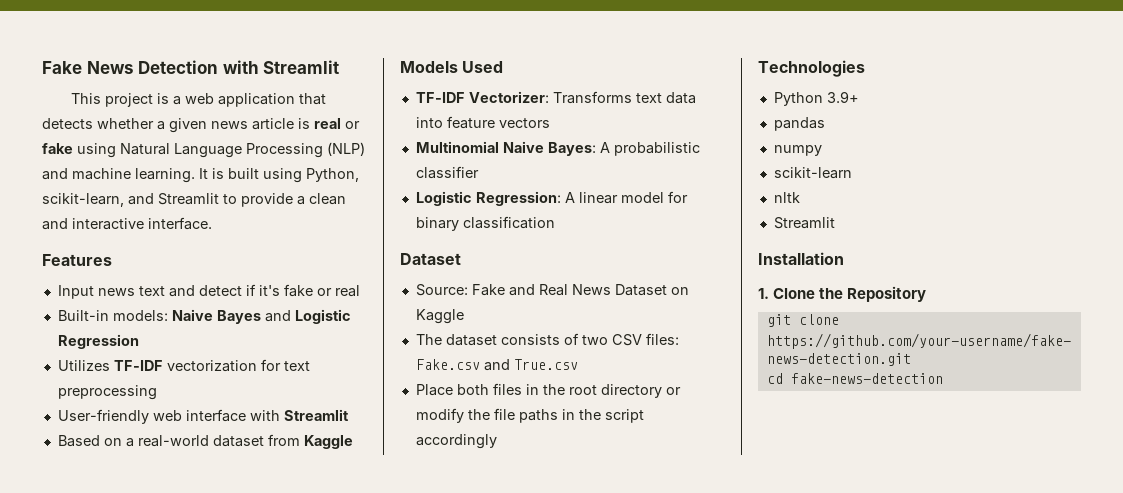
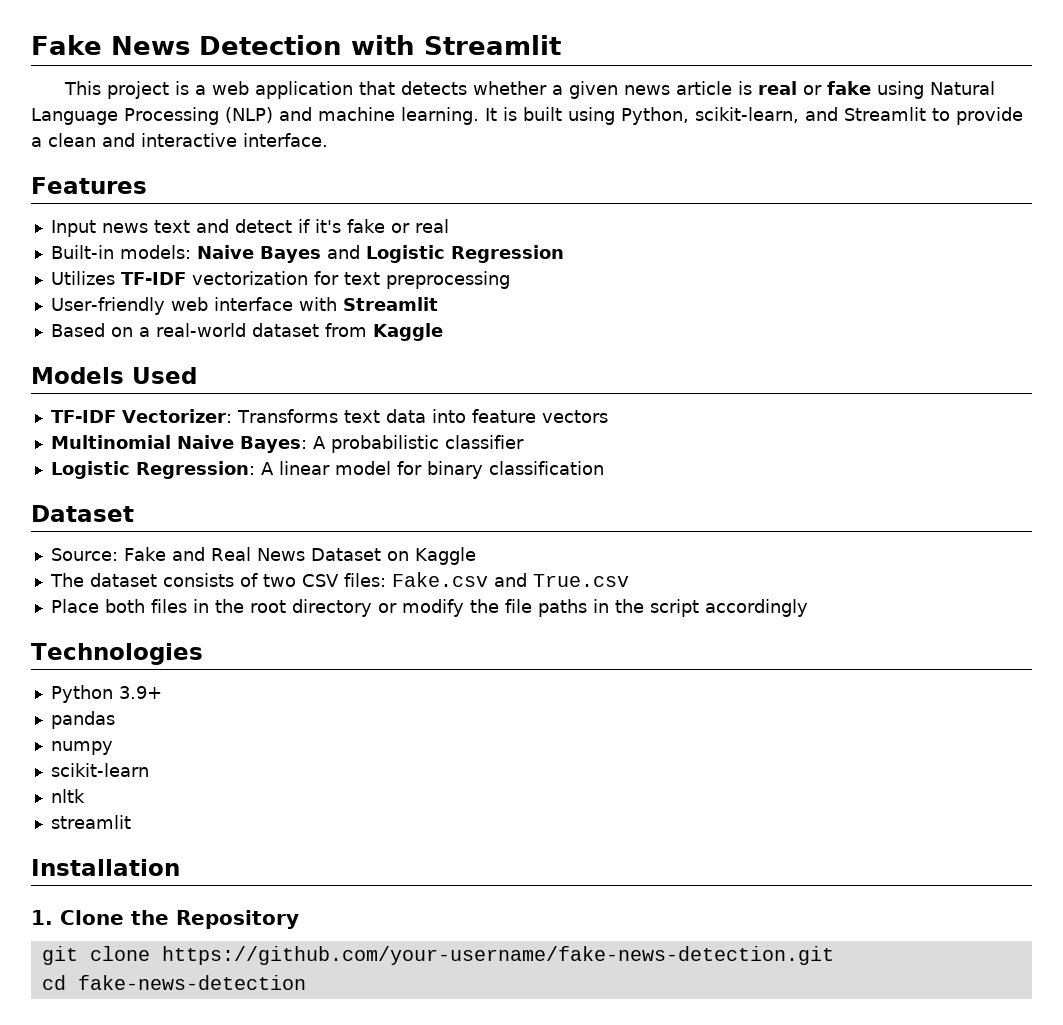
[773,217,835,229] Streamlit -> [50,815,131,829] streamlit

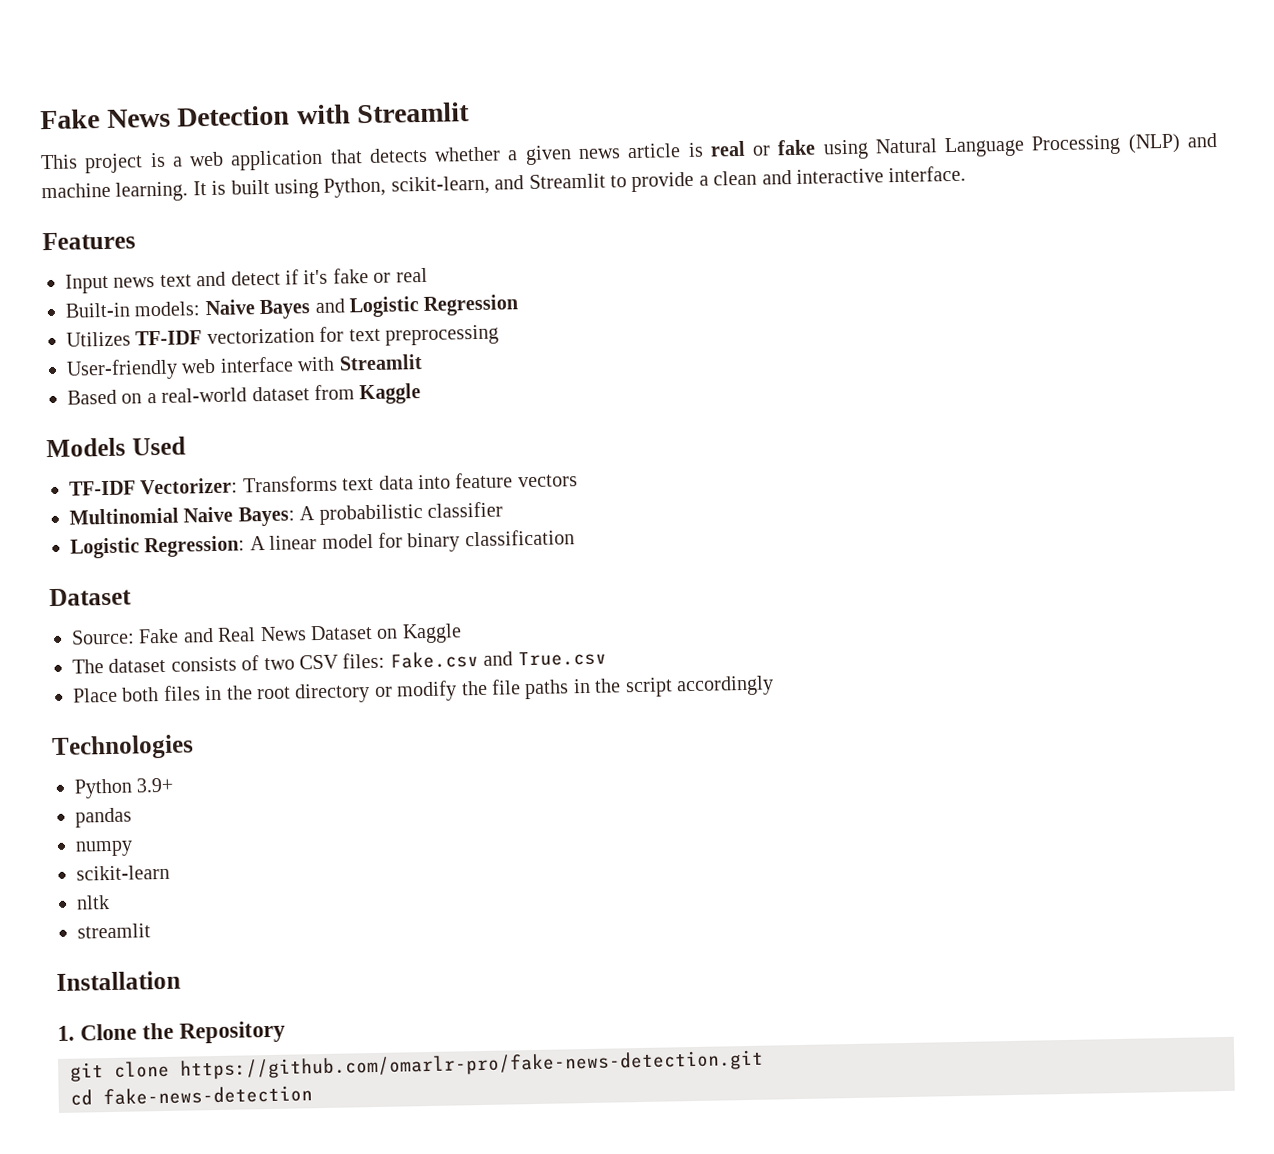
[161,946,834,965] https://github.com/your-username/fake-news-detection.git -> [180,1049,764,1080] https://github.com/omarlr-pro/fake-news-detection.git

